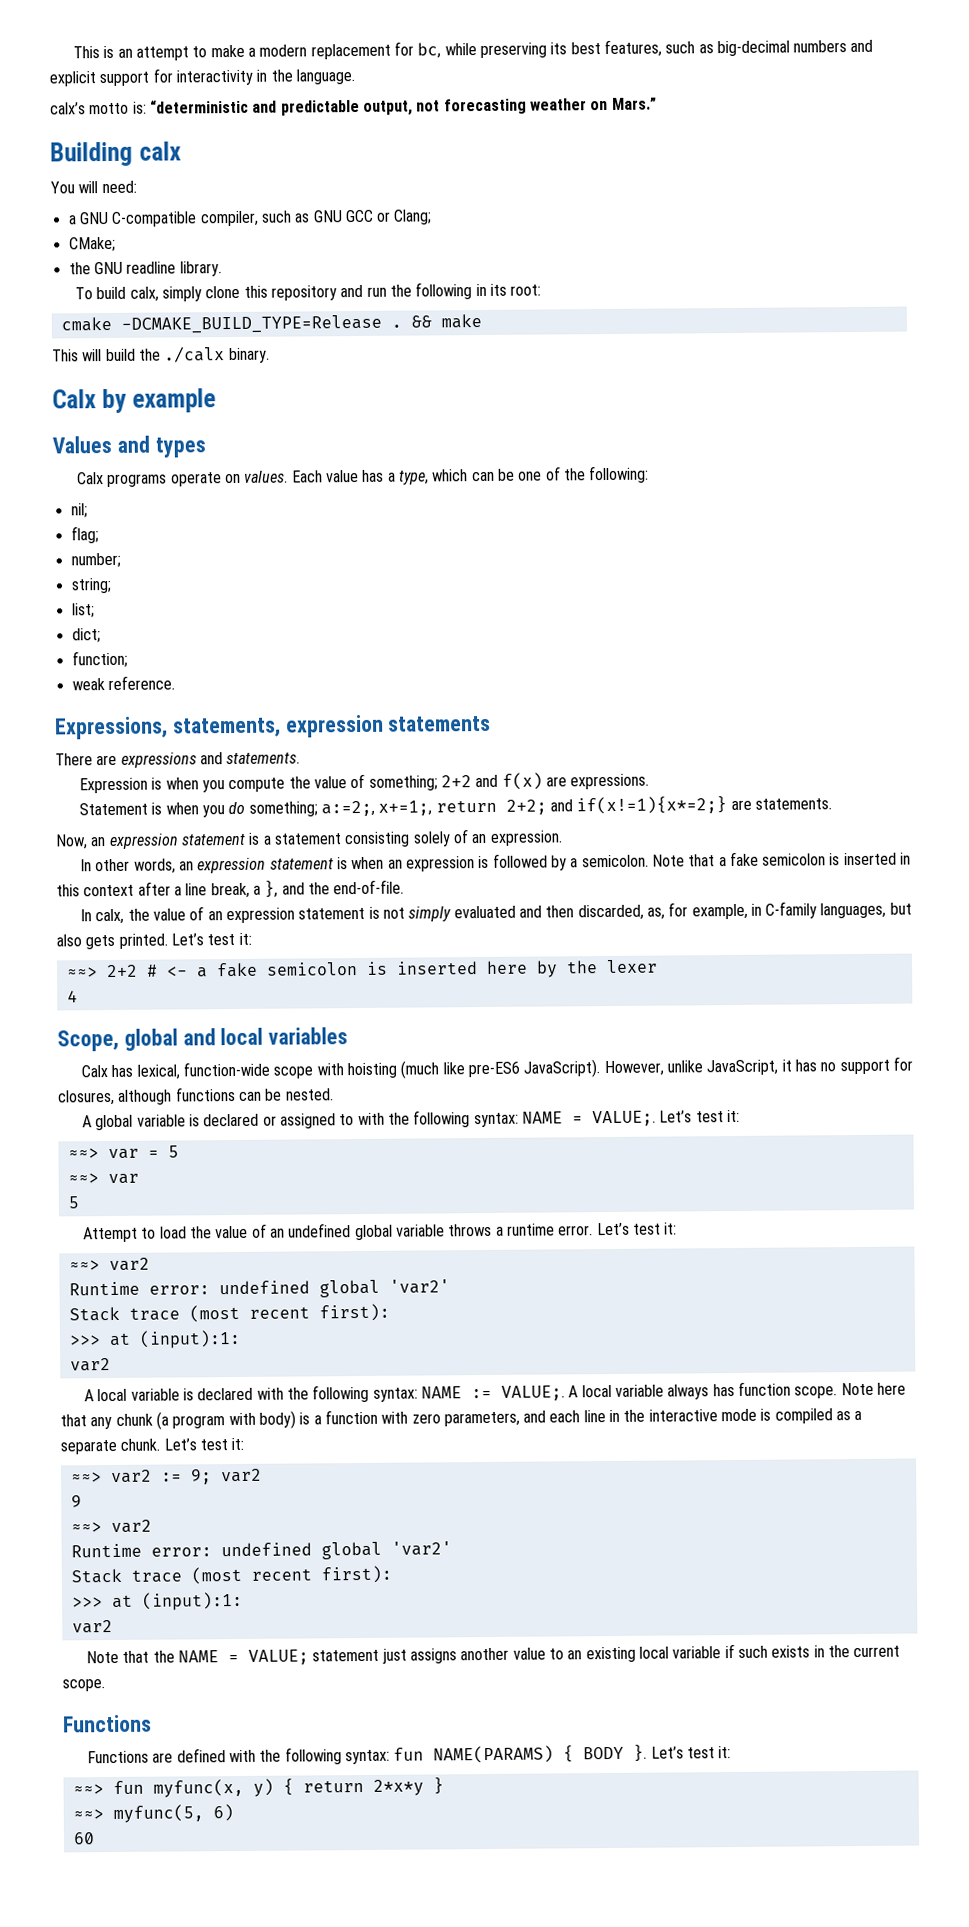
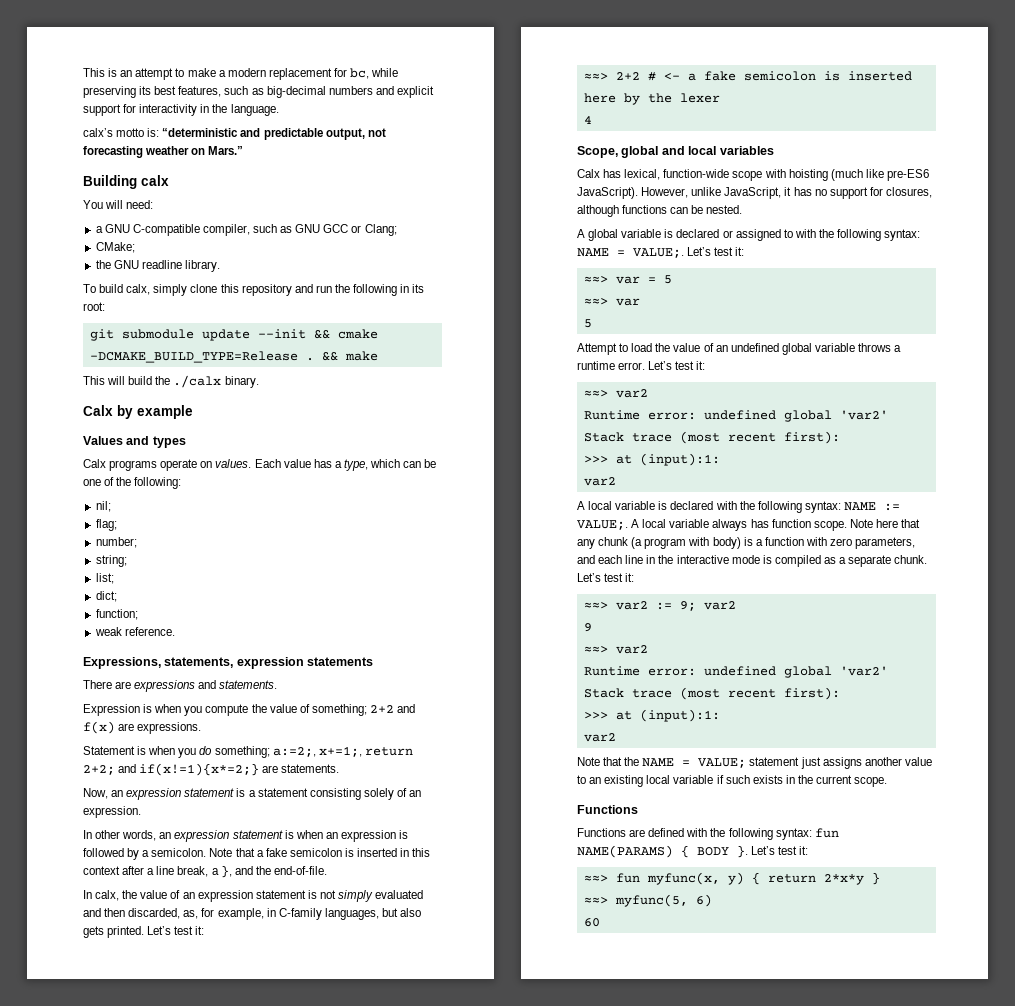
(542, 290) none -> [89,329,330,341] git submodule update --init &&

